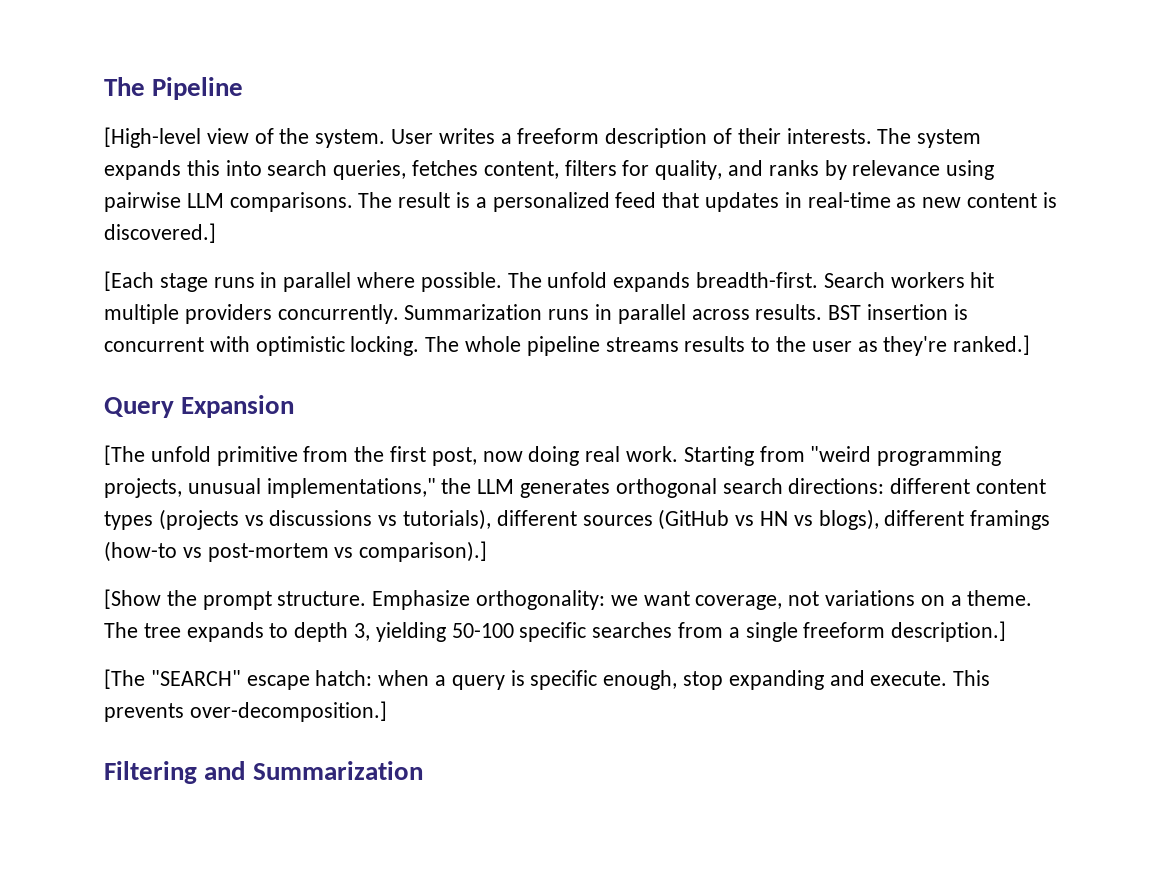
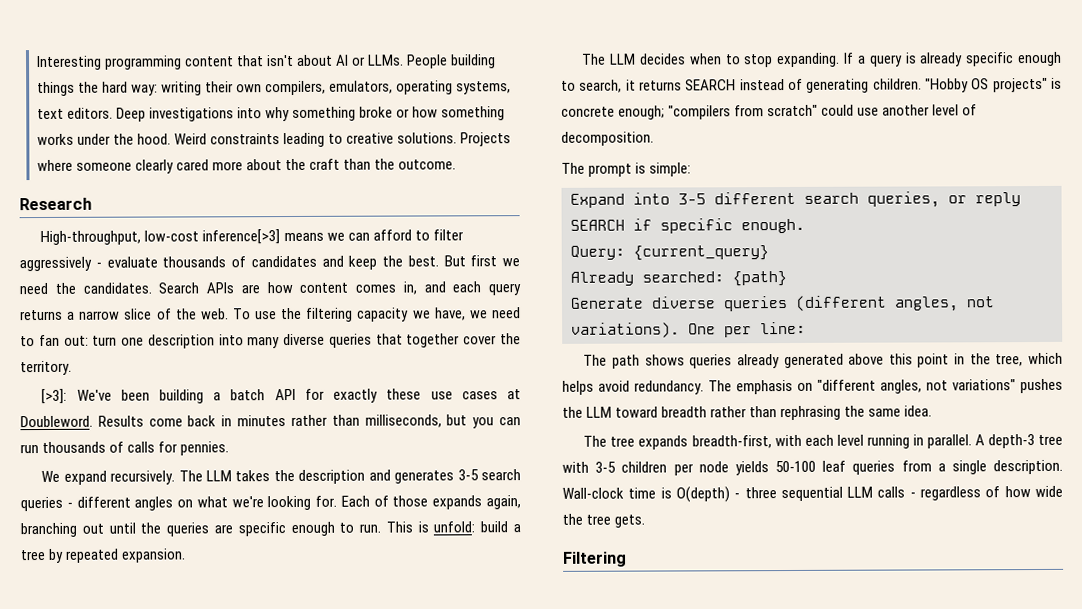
[104,77,244,100] [104,127,982,148] [104,160,995,180] [104,192,1057,212] [104,223,216,243] [104,271,995,292] [104,304,968,324] [104,335,1031,356] [104,395,295,418] [104,445,1002,466] [104,478,1047,498] [104,509,1051,530] [104,541,488,562] [104,589,1033,610] [104,621,1007,642] [104,669,991,690] [104,701,387,722] The Pipeline // [High-level view of the system. User writes a freeform description of their interests. The system expands this into search queries, fetches content, filters for quality, and ranks by relevance using pairwise LLM comparisons. The result is a personalized feed that updates in real-time as new content is discovered.] // [Each stage runs in parallel where possible. The unfold expands breadth-first. Search workers hit multiple providers concurrently. Summarization runs in parallel across results. BST insertion is concurrent with optimistic locking. The whole pipeline streams results to the user as they're ranked.] // Query Expansion // [The unfold primitive from the first post, now doing real work. Starting from "weird programming projects, unusual implementations," the LLM generates orthogonal search directions: different content types (projects vs discussions vs tutorials), different sources (GitHub vs HN vs blogs), different framings (how-to vs post-mortem vs comparison).] // [Show the prompt structure. Emphasize orthogonality: we want coverage, not variations on a theme. The tree expands to depth 3, yielding 50-100 specific searches from a single freeform description.] // [The "SEARCH" escape hatch: when a query is specific enough, stop expanding and execute. This prevents over-decomposition.] -> [35,54,497,71] [36,80,512,97] [36,106,506,122] [36,132,512,148] [36,158,457,174] [19,197,92,211] [40,229,464,246] [19,255,520,272] [19,281,521,296] [20,307,521,322] [20,333,521,349] [20,360,72,376] [41,388,522,405] [20,414,521,429] [20,441,230,456] [41,469,521,485] [20,495,521,512] [20,521,521,538] [20,548,187,563] [581,51,1062,68] [561,77,1062,93] [561,104,978,120] [561,131,654,146] [561,162,692,177] [570,191,1021,208] [570,218,805,234] [570,245,769,261] [570,271,787,287] [570,295,995,312] [571,321,806,338] [583,352,1063,369] [562,378,1063,395] [562,405,933,421] [583,434,1063,450] [562,459,1063,476] [562,485,1063,503] [562,513,646,528] Interesting programming content that isn't about AI or LLMs. People building things the hard way: writing their own compilers, emulators, operating systems, text editors. Deep investigations into why something broke or how something works under the hood. Weird constraints leading to creative solutions. Projects where someone clearly cared more about the craft than the outcome. // Research // High-throughput, low-cost inference[>3] means we can afford to filter aggressively - evaluate thousands of candidates and keep the best. But first we need the candidates. Search APIs are how content comes in, and each query returns a narrow slice of the web. To use the filtering capacity we have, we need to fan out: turn one description into many diverse queries that together cover the territory. // [>3]: We've been building a batch API for exactly these use cases at Doubleword. Results come back in minutes rather than milliseconds, but you can run thousands of calls for pennies. // We expand recursively. The LLM takes the description and generates 3-5 search queries - different angles on what we're looking for. Each of those expands again, branching out until the queries are specific enough to run. This is unfold: build a tree by repeated expansion. // The LLM decides when to stop expanding. If a query is already specific enough to search, it returns SEARCH instead of generating children. "Hobby OS projects" is concrete enough; "compilers from scratch" could use another level of decomposition. // The prompt is simple: // Expand into 3-5 different search queries, or reply SEARCH if specific enough. // Query: {current_query} // Already searched: {path} // Generate diverse queries (different angles, not variations). One per line: // The path shows queries already generated above this point in the tree, which helps avoid redundancy. The emphasis on "different angles, not variations" pushes the LLM toward breadth rather than rephrasing the same idea. // The tree expands breadth-first, with each level running in parallel. A depth-3 tree with 3-5 children per node yields 50-100 leaf queries from a single description. Wall-clock time is O(depth) - three sequential LLM calls - regardless of how wide the tree gets.
[204,761,423,780] and Summarization -> (627, 559) none

